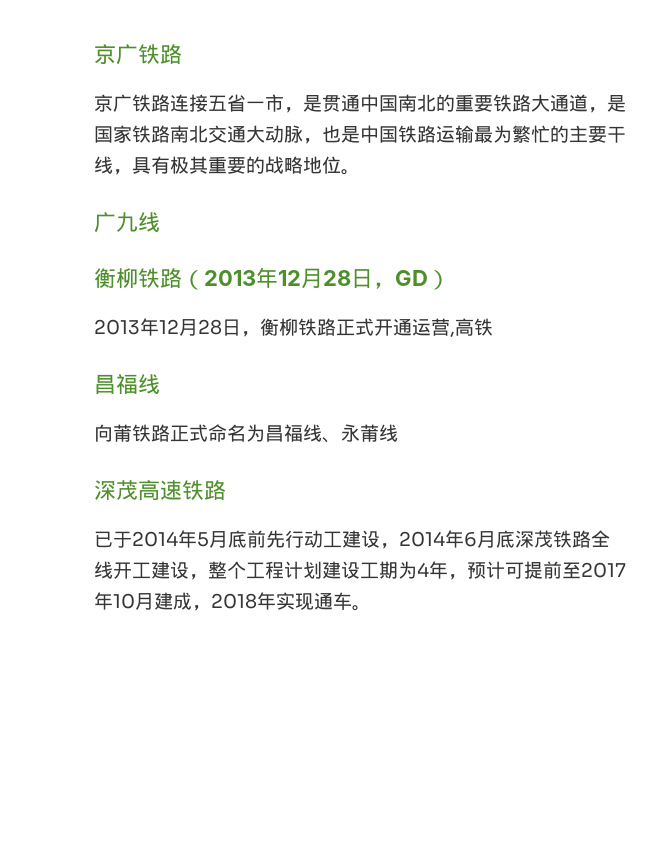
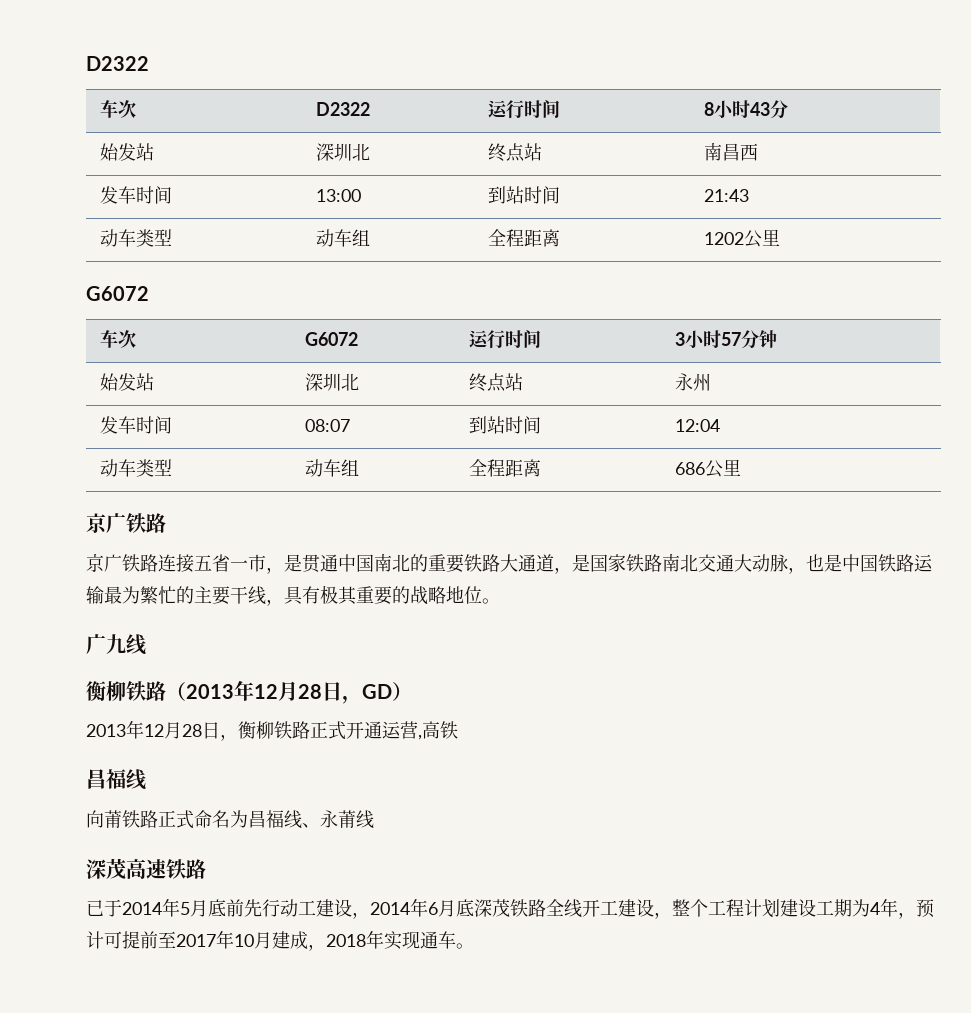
(94, 54) none -> [86,56,149,71] [100,100,137,118] [316,102,371,116] [488,100,561,119] [704,100,789,119] [100,143,155,161] [316,143,371,161] [488,143,543,162] [704,142,759,161] [100,186,173,204] [316,189,362,202] [488,186,561,204] [704,189,750,202] [100,229,173,247] [316,229,371,247] [488,229,561,247] [704,229,781,248] [86,286,149,301] [100,330,137,348] [305,332,359,346] [469,330,542,349] [675,330,778,349] [100,373,155,391] [305,373,360,391] [469,373,524,392] [675,373,712,391] [100,416,173,434] [305,419,351,432] [469,416,542,434] [675,419,721,432] [100,459,173,477] [305,459,360,477] [469,459,542,477] [675,459,742,478] D2322 // 车次 | D2322 | 运行时间 | 8小时43分 // 始发站 | 深圳北 | 终点站 | 南昌西 // 发车时间 | 13:00 | 到站时间 | 21:43 // 动车类型 | 动车组 | 全程距离 | 1202公里 // G6072 // 车次 | G6072 | 运行时间 | 3小时57分钟 // 始发站 | 深圳北 | 终点站 | 永州 // 发车时间 | 08:07 | 到站时间 | 12:04 // 动车类型 | 动车组 | 全程距离 | 686公里 //

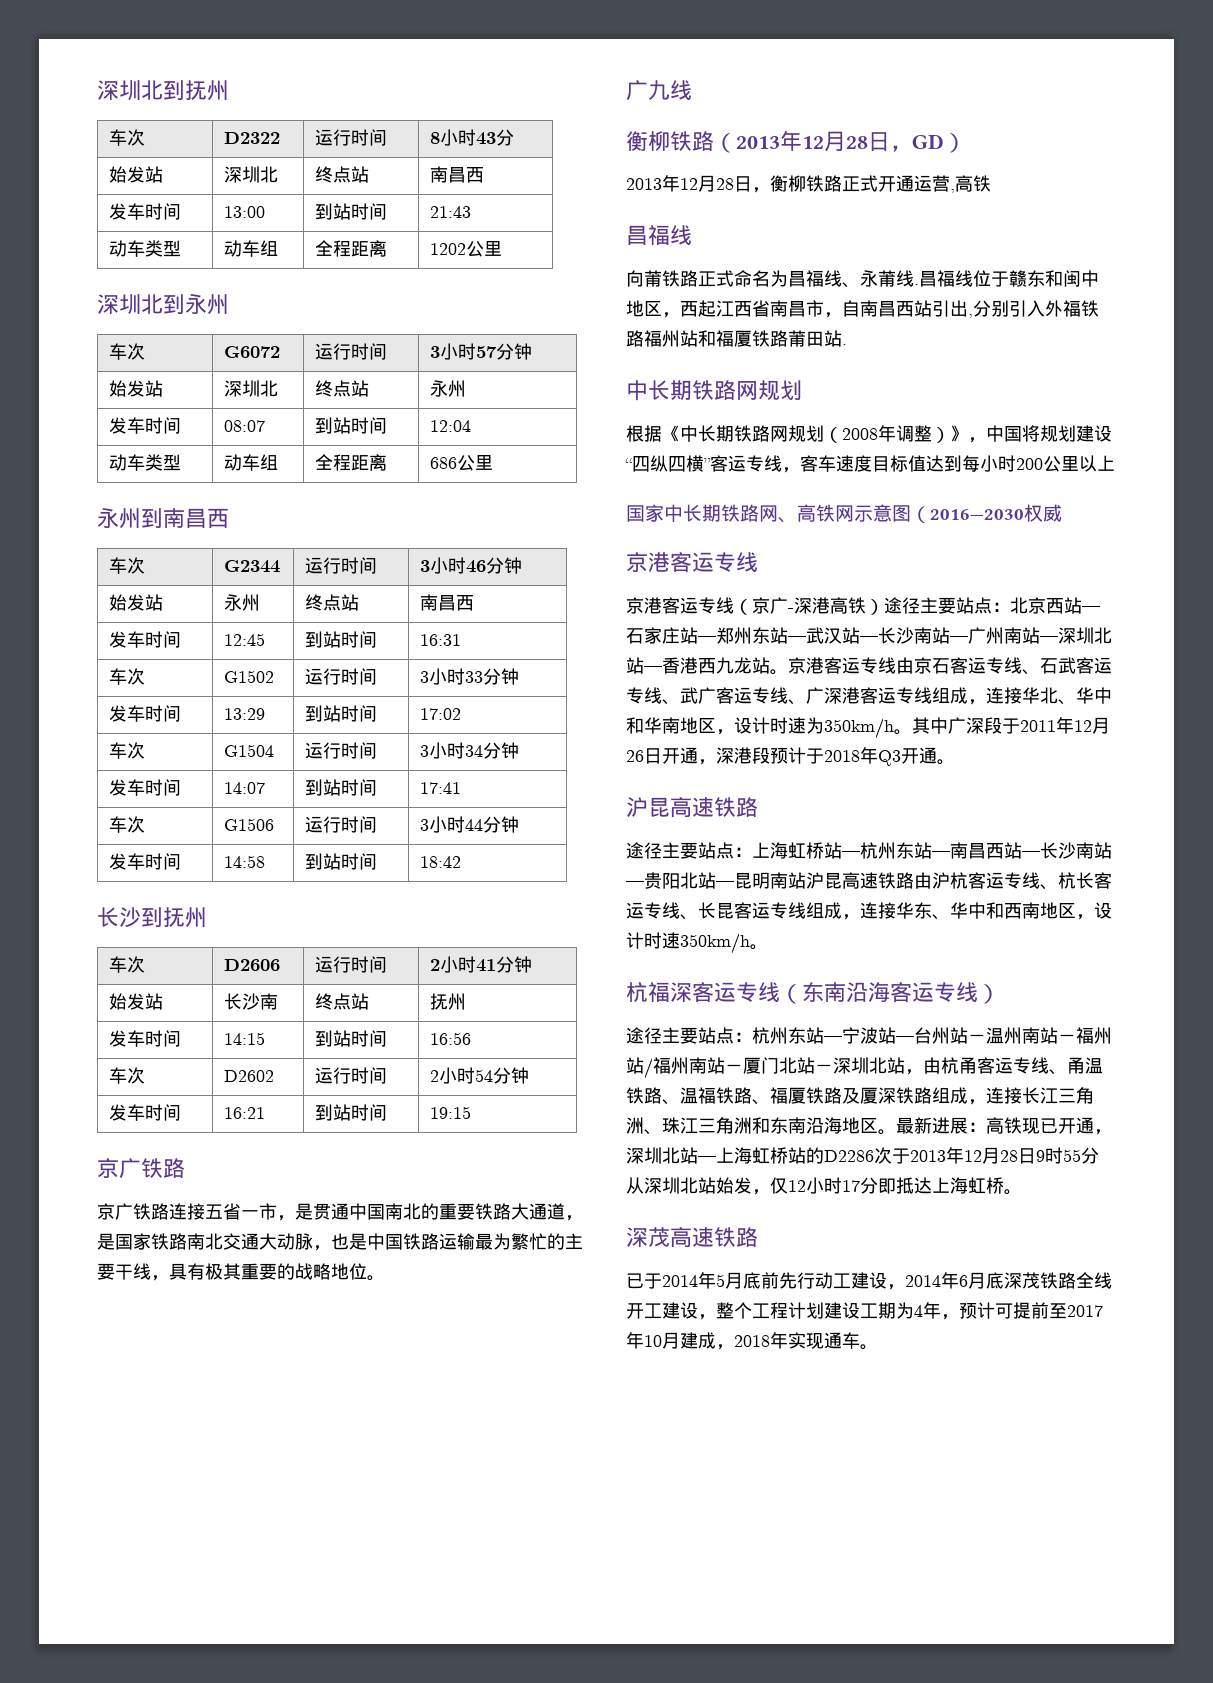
[86,56,149,71] D2322 -> [97,80,229,101] 深圳北到抚州
[86,286,149,301] G6072 -> [97,294,229,315] 深圳北到永州
(742, 467) none -> [97,508,229,529] [108,557,145,574] [223,560,280,573] [304,557,377,574] [419,557,522,574] [108,594,163,611] [223,594,260,611] [304,594,359,611] [419,594,474,611] [108,631,181,648] [223,633,265,646] [304,631,377,648] [419,634,461,646] [108,668,145,685] [223,670,274,683] [304,668,377,685] [419,668,519,685] [108,705,181,722] [223,708,265,720] [304,705,377,722] [419,708,461,720] [108,742,145,759] [223,744,274,757] [304,742,377,759] [419,742,519,759] [108,779,181,796] [223,782,265,794] [304,779,377,796] [419,782,461,794] [108,816,145,833] [223,818,274,831] [304,816,377,833] [419,816,519,833] [108,853,181,870] [223,855,265,868] [304,853,377,870] [419,856,461,868] [97,907,207,928] [108,956,145,973] [223,959,280,971] [314,956,387,973] [429,956,532,973] [108,993,163,1010] [223,993,278,1010] [314,993,369,1010] [429,993,466,1010] [108,1030,181,1047] [223,1032,265,1045] [314,1030,387,1047] [429,1032,471,1045] [108,1067,145,1084] [223,1070,274,1082] [314,1067,387,1084] [429,1067,529,1084] [108,1104,181,1121] [223,1107,265,1119] [314,1104,387,1121] [429,1106,471,1119] // 永州到南昌西 // 车次 | G2344 | 运行时间 | 3小时46分钟 // 始发站 | 永州 | 终点站 | 南昌西 // 发车时间 | 12:45 | 到站时间 | 16:31 // 车次 | G1502 | 运行时间 | 3小时33分钟 // 发车时间 | 13:29 | 到站时间 | 17:02 // 车次 | G1504 | 运行时间 | 3小时34分钟 // 发车时间 | 14:07 | 到站时间 | 17:41 // 车次 | G1506 | 运行时间 | 3小时44分钟 // 发车时间 | 14:58 | 到站时间 | 18:42 // 长沙到抚州 // 车次 | D2606 | 运行时间 | 2小时41分钟 // 始发站 | 长沙南 | 终点站 | 抚州 // 发车时间 | 14:15 | 到站时间 | 16:56 // 车次 | D2602 | 运行时间 | 2小时54分钟 // 发车时间 | 16:21 | 到站时间 | 19:15
(374, 819) none -> [914,270,1099,287] [626,300,1099,318] [626,330,847,347] [626,380,802,401] [626,425,1112,443] [625,455,1115,473] [626,504,1062,523] [626,552,758,573] [626,597,1100,615] [626,627,1112,644] [626,657,1112,675] [626,687,1112,705] [626,717,1110,739] [626,747,955,766] [626,797,758,818] [626,842,1112,859] [626,872,1112,890] [626,902,1112,920] [626,932,768,954] [626,982,1000,1004] [626,1027,1112,1044] [626,1057,1103,1079] [626,1087,1094,1105] [626,1117,1112,1135] [626,1147,1099,1164] [626,1177,1022,1195] .昌福线位于赣东和闽中地区，西起江西省南昌市，自南昌西站引出,分别引入外福铁路福州站和福厦铁路莆田站. // 中长期铁路网规划 // 根据《中长期铁路网规划（2008年调整）》，中国将规划建设“四纵四横”客运专线，客车速度目标值达到每小时200公里以上 // 国家中长期铁路网、高铁网示意图（2016—2030权威 // 京港客运专线 // 京港客运专线（京广-深港高铁）途径主要站点：北京西站—石家庄站—郑州东站—武汉站—长沙南站—广州南站—深圳北站—香港西九龙站。京港客运专线由京石客运专线、石武客运专线、武广客运专线、广深港客运专线组成，连接华北、华中和华南地区，设计时速为350km/h。其中广深段于2011年12月26日开通，深港段预计于2018年Q3开通。 // 沪昆高速铁路 // 途径主要站点：上海虹桥站—杭州东站—南昌西站—长沙南站—贵阳北站—昆明南站沪昆高速铁路由沪杭客运专线、杭长客运专线、长昆客运专线组成，连接华东、华中和西南地区，设计时速350km/h。 // 杭福深客运专线（东南沿海客运专线） // 途径主要站点：杭州东站—宁波站—台州站－温州南站－福州站/福州南站－厦门北站－深圳北站，由杭甬客运专线、甬温铁路、温福铁路、福厦铁路及厦深铁路组成，连接长江三角洲、珠江三角洲和东南沿海地区。最新进展：高铁现已开通，深圳北站—上海虹桥站的D2286次于2013年12月28日9时55分从深圳北站始发，仅12小时17分即抵达上海虹桥。

